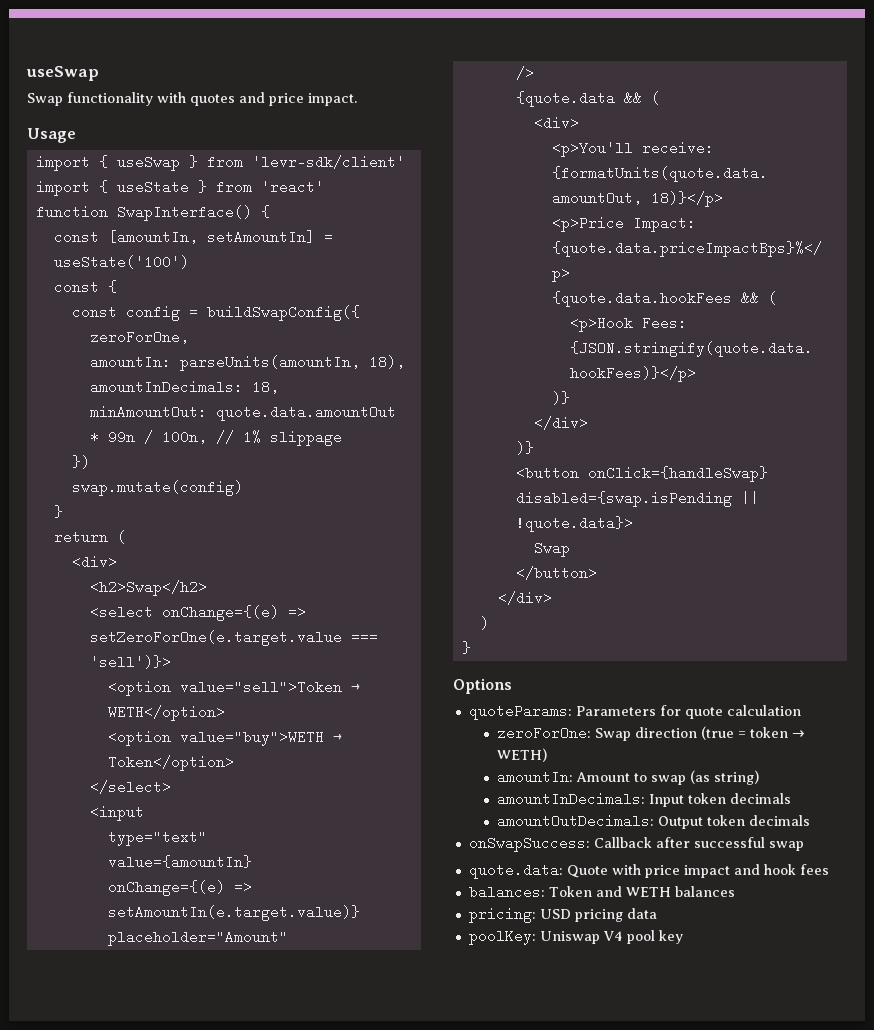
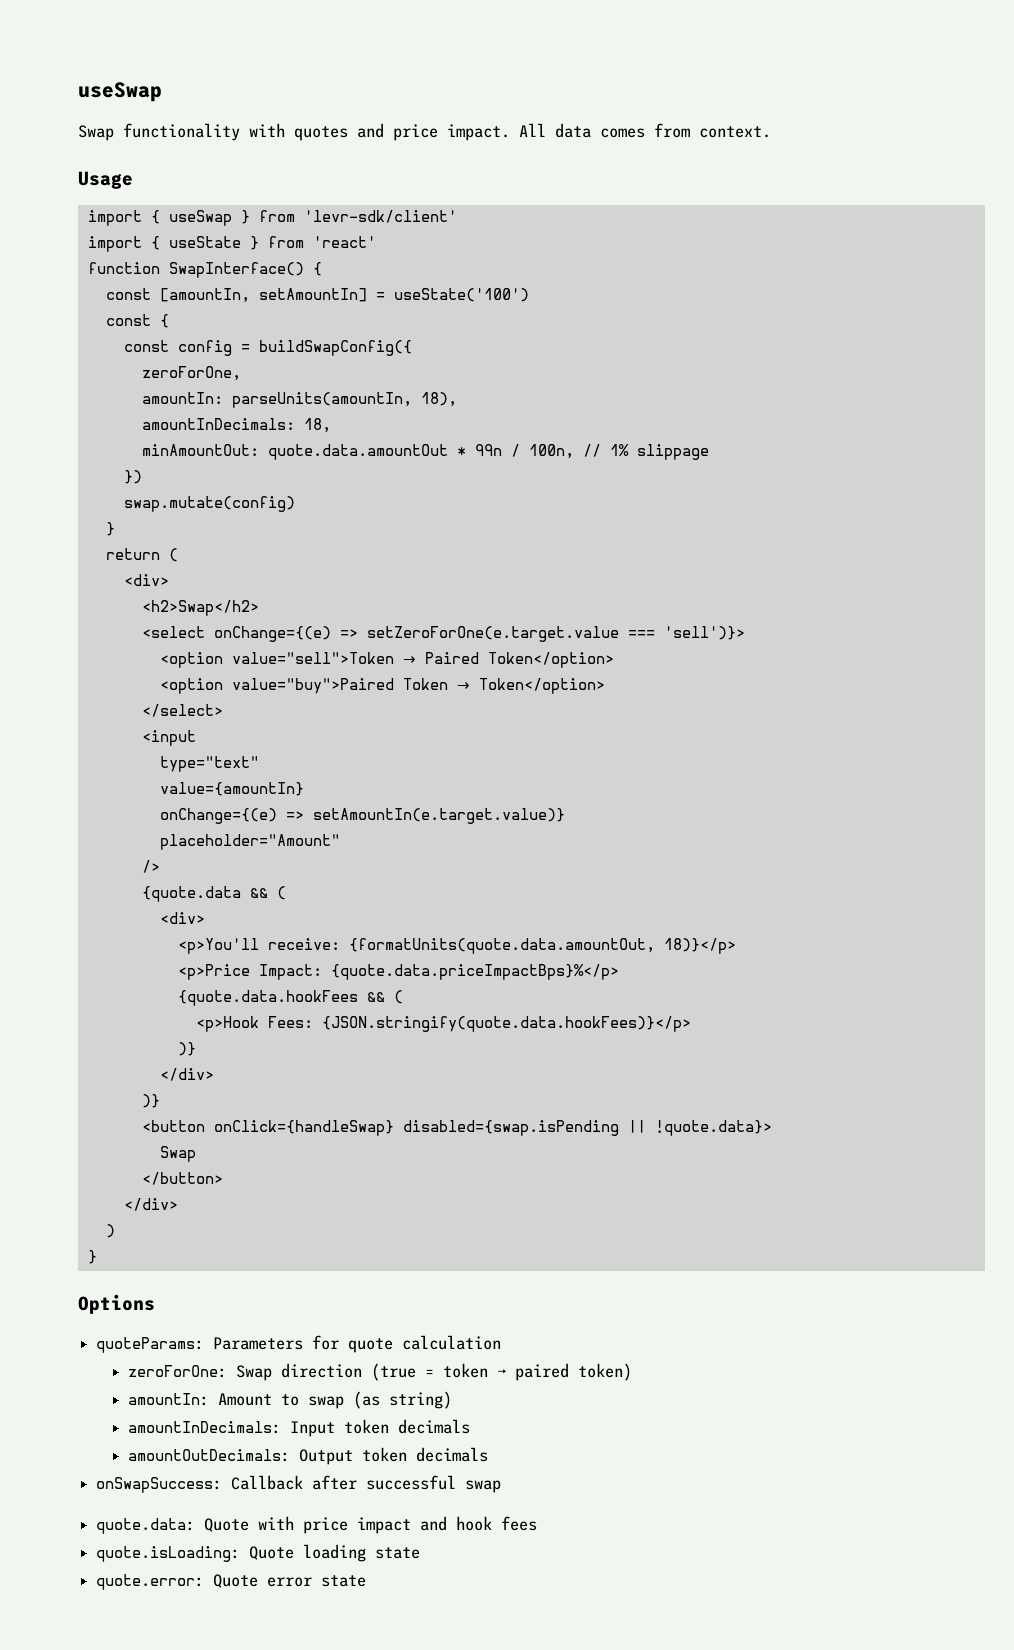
(357, 99) none -> [519,123,771,138] All data comes from context.
[107,705,225,721] [107,730,324,746] WETH</option> // <option value="buy">WETH -> [424,652,614,668] [159,678,448,694] Paired Token</option> // <option value="buy">Paired Token
[497,748,548,762] WETH) -> [515,1363,633,1381] paired token)
[468,885,735,899] [468,907,657,923] [468,929,683,945] balances: Token and WETH balances // pricing: USD pricing data // poolKey: Uniswap V4 pool key -> [96,1544,421,1562] [96,1574,367,1590] quote.isLoading: Quote loading state // quote.error: Quote error state

